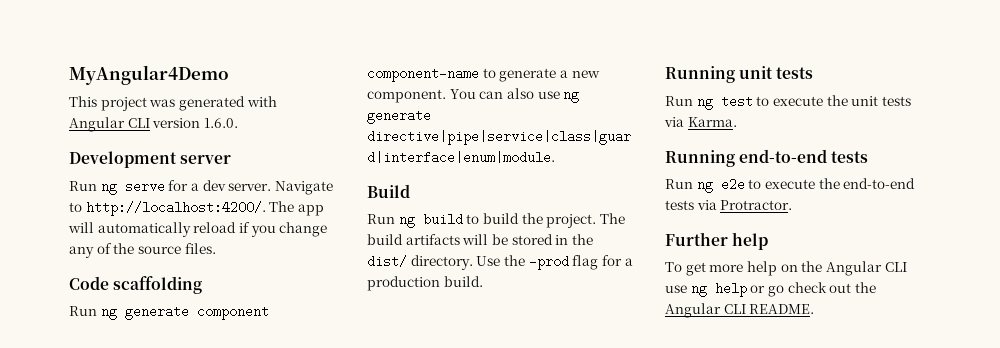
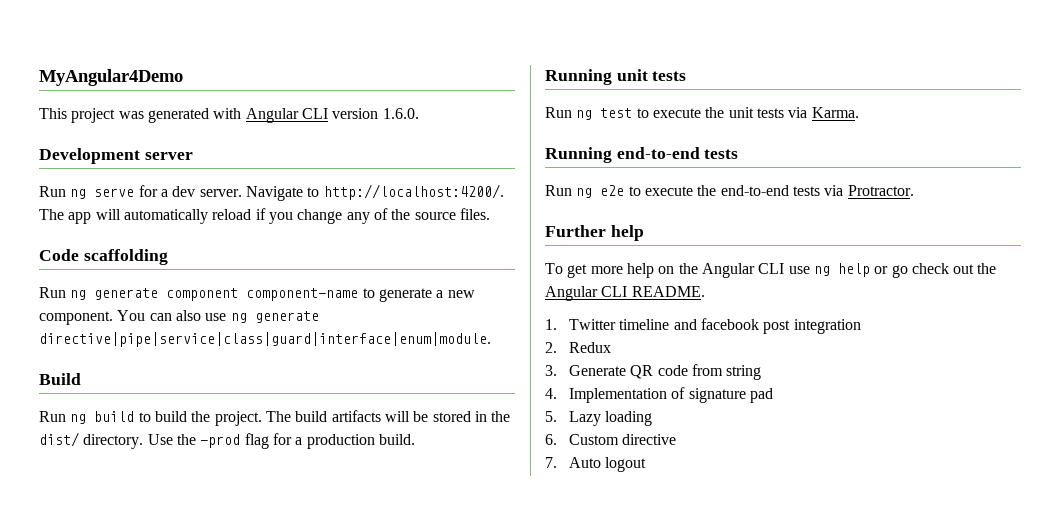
(815, 309) none -> [545,318,861,334] [545,342,611,353] [545,364,762,380] [545,387,773,403] [545,411,653,426] [545,434,677,445] [545,457,647,472] // 1. Twitter timeline and facebook post integration // 2. Redux // 3. Generate QR code from string // 4. Implementation of signature pad // 5. Lazy loading // 6. Custom directive // 7. Auto logout

